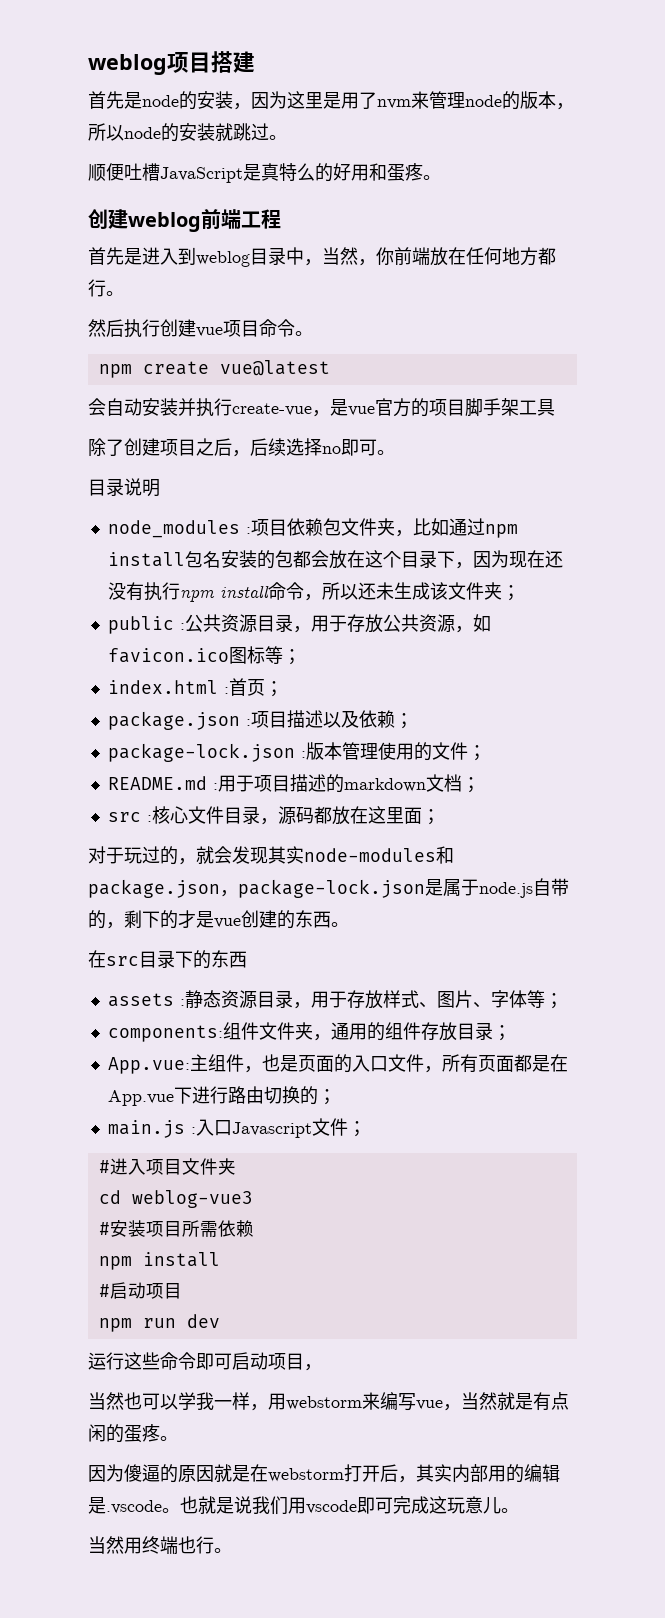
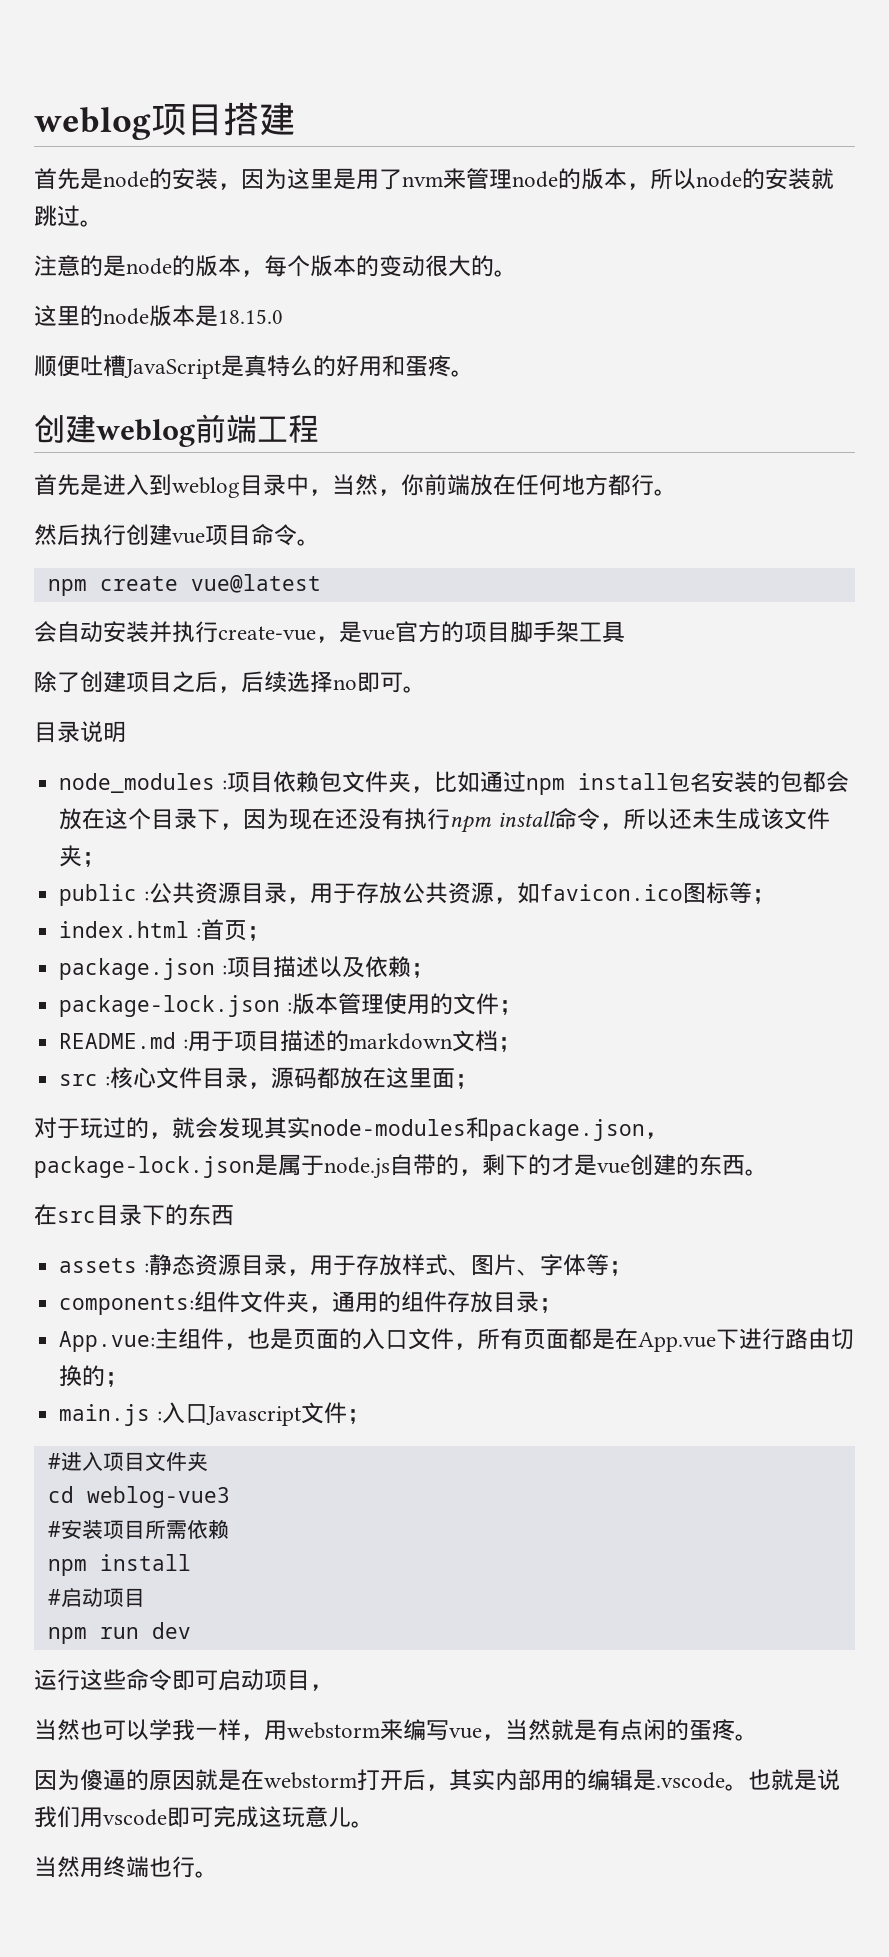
(287, 137) none -> [34,255,517,277] [34,305,283,327] // 注意的是node的版本，每个版本的变动很大的。 // 这里的node版本是18.15.0

